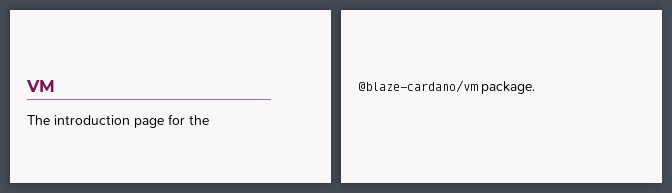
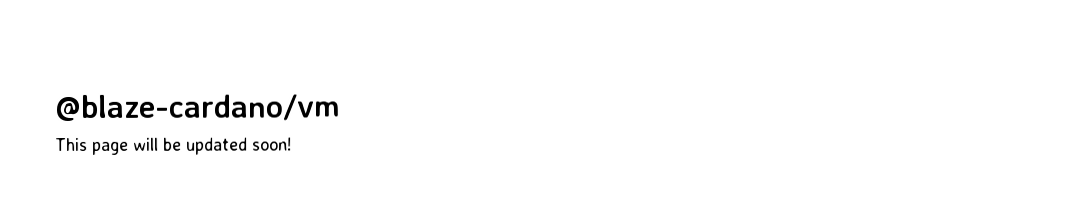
[26,80,55,92] [27,114,209,128] [358,80,535,94] VM // The introduction page for the @blaze-cardano/vm package. -> [54,94,341,122] [55,137,292,155] @blaze-cardano/vm // This page will be updated soon!

